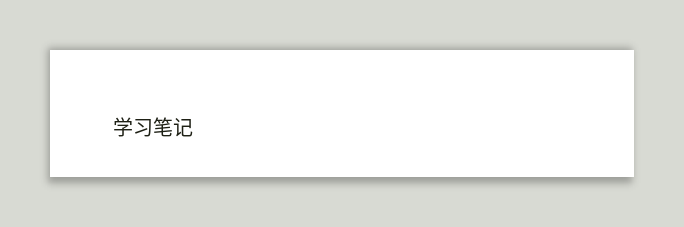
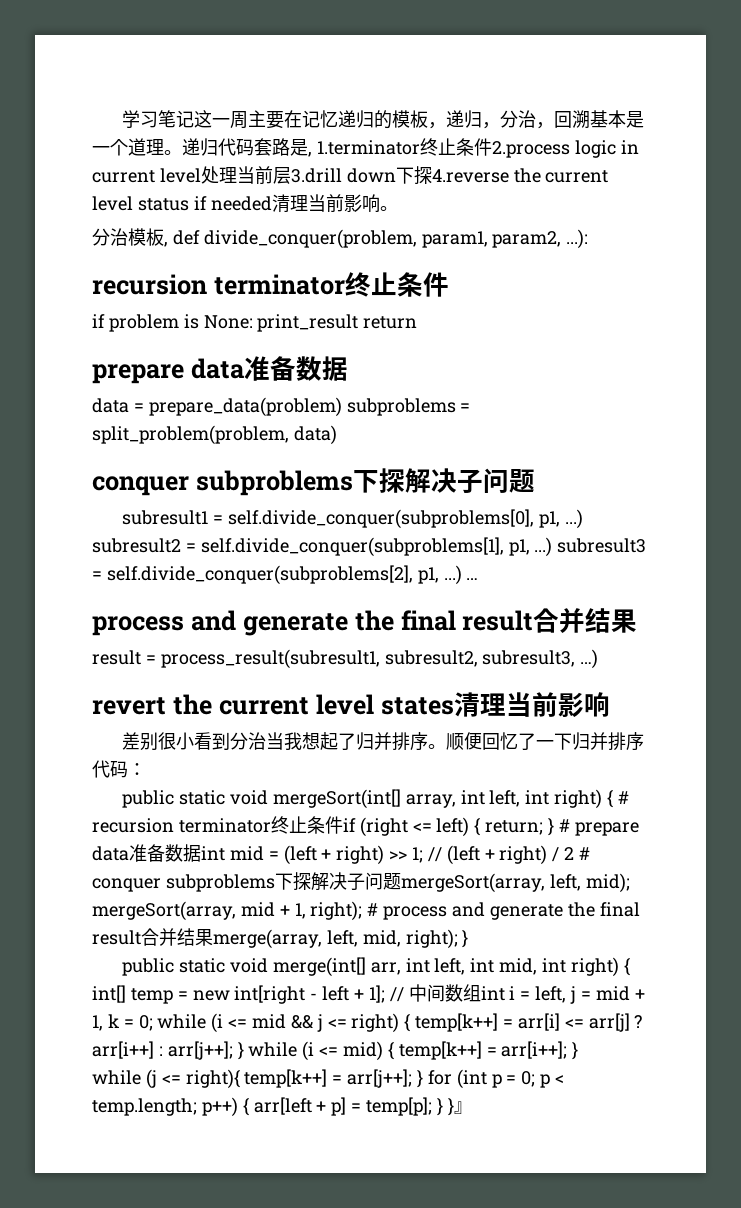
(193, 127) none -> [194,110,645,129] [92,138,639,158] [92,166,609,185] [92,194,398,213] [92,228,589,249] [92,272,449,297] [92,314,418,332] [92,356,348,384] [92,397,471,417] [92,425,337,445] [92,468,535,496] [122,509,583,529] [92,537,647,557] [92,565,479,585] [92,608,638,636] [92,649,599,669] [92,692,610,718] [122,732,645,751] [92,760,146,778] [122,789,629,809] [92,816,639,837] [92,844,591,865] [92,872,630,893] [92,901,640,921] [92,928,469,949] [122,957,630,977] [92,984,645,1004] [92,1013,643,1033] [92,1041,579,1061] [92,1069,565,1089] [92,1097,472,1117] 这一周主要在记忆递归的模板，递归，分治，回溯基本是一个道理。递归代码套路是, 1.terminator终止条件2.process logic in current level处理当前层3.drill down下探4.reverse the current level status if needed清理当前影响。 // 分治模板, def divide_conquer(problem, param1, param2, ...): // recursion terminator终止条件 // if problem is None: print_result return // prepare data准备数据 // data = prepare_data(problem) subproblems = split_problem(problem, data) // conquer subproblems下探解决子问题 // subresult1 = self.divide_conquer(subproblems[0], p1, ...) subresult2 = self.divide_conquer(subproblems[1], p1, ...) subresult3 = self.divide_conquer(subproblems[2], p1, ...) … // process and generate the final result合并结果 // result = process_result(subresult1, subresult2, subresult3, …) // revert the current level states清理当前影响 // 差别很小看到分治当我想起了归并排序。顺便回忆了一下归并排序代码： // public static void mergeSort(int[] array, int left, int right) { # recursion terminator终止条件if (right <= left) { return; } # prepare data准备数据int mid = (left + right) >> 1; // (left + right) / 2 # conquer subproblems下探解决子问题mergeSort(array, left, mid); mergeSort(array, mid + 1, right); # process and generate the final result合并结果merge(array, left, mid, right); } // public static void merge(int[] arr, int left, int mid, int right) { int[] temp = new int[right - left + 1]; // 中间数组int i = left, j = mid + 1, k = 0; while (i <= mid && j <= right) { temp[k++] = arr[i] <= arr[j] ? arr[i++] : arr[j++]; } while (i <= mid) { temp[k++] = arr[i++]; } // while (j <= right){ temp[k++] = arr[j++]; } for (int p = 0; p < temp.length; p++) { arr[left + p] = temp[p]; } }』

